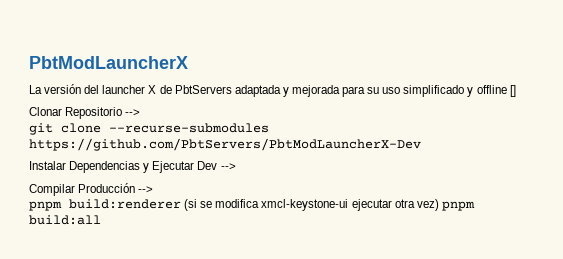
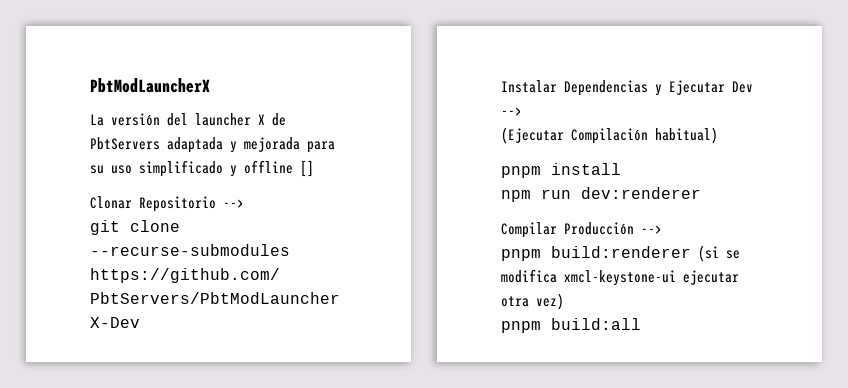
(236, 166) none -> [501,127,718,144] [501,163,621,178] [501,187,701,202] // (Ejecutar Compilación habitual) // pnpm install // npm run dev:renderer
(439, 205) none -> (564, 301) //

